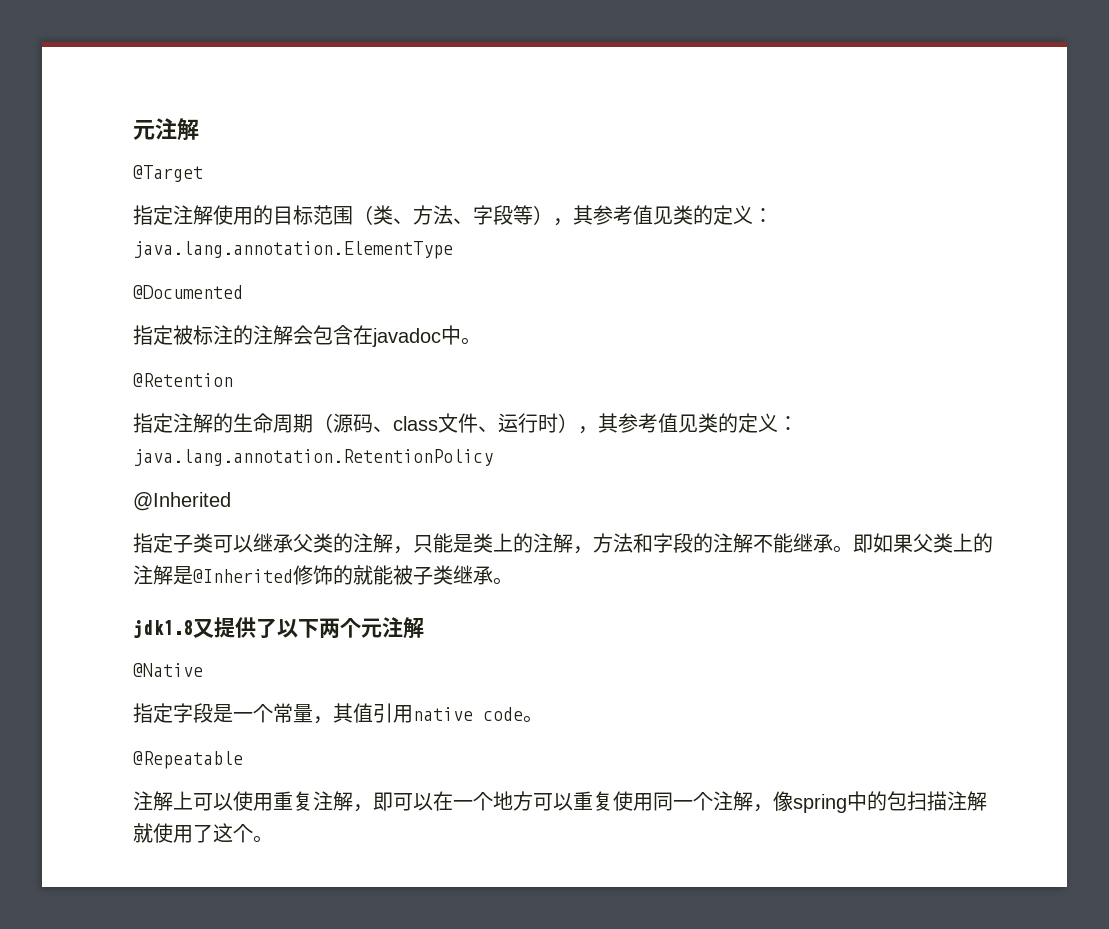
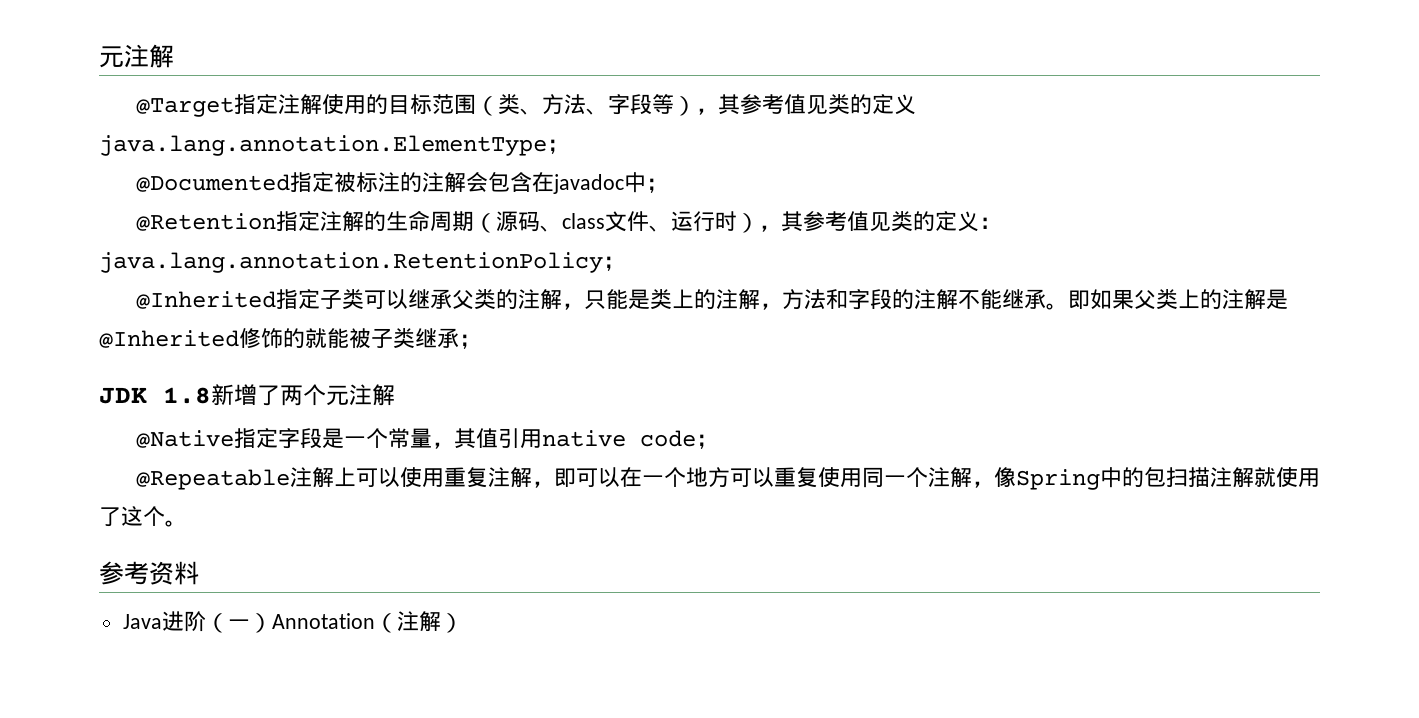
(203, 173) // -> (234, 107) none
[753,208,773,223] ： -> (916, 104) none
(453, 250) none -> [547,139,569,154] ；
(243, 292) // -> (290, 183) none
[461,337,481,345] 。 -> [645,178,668,193] ；
(233, 380) // -> (276, 222) none
[133,492,231,511] // @Inherited // -> [603,256,625,271] [135,291,276,309] ； // @Inherited
[493,577,513,585] [133,617,319,638] 。 // jdk1.8又提供了以下 -> [459,334,481,349] [99,384,280,406] ； // JDK 1.8新增了
(203, 670) // -> (234, 439) none
[523,715,543,723] 。 -> [695,434,718,449] ；
(243, 760) // -> (290, 479) none
[793,794,847,813] spring -> [1015,469,1100,490] Spring
(273, 839) none -> [99,561,199,585] [122,611,463,633] // 参考资料 // Java进阶（一）Annotation（注解）

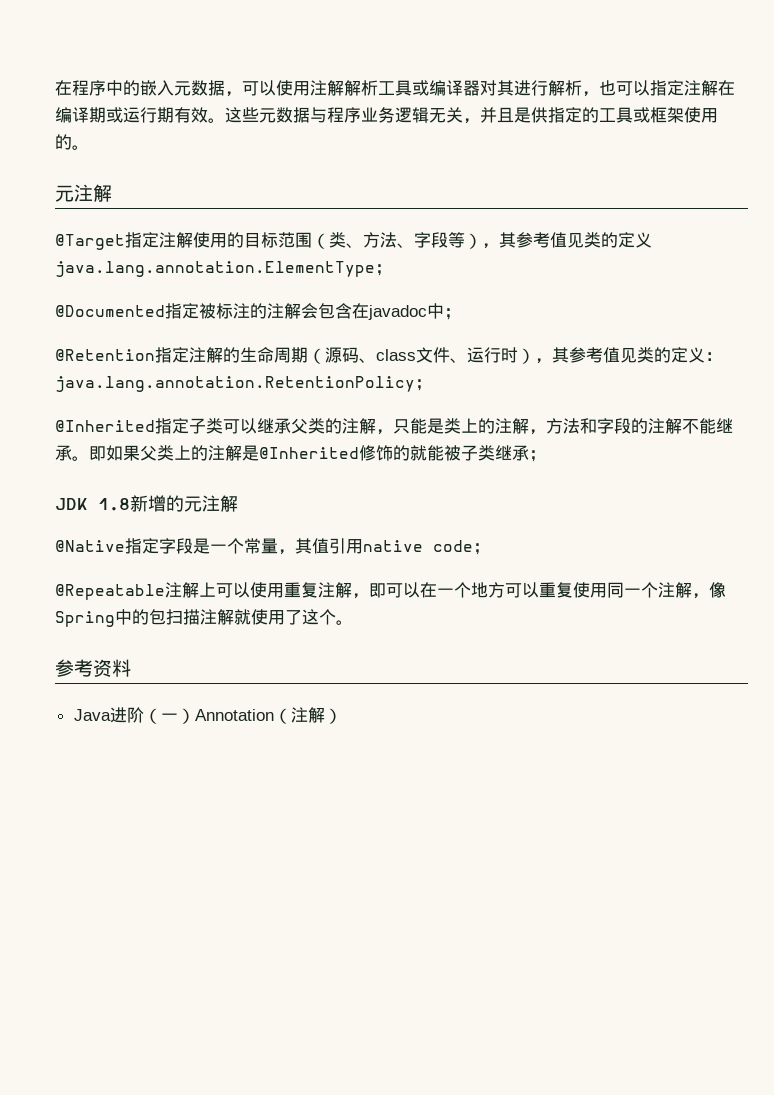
(99, 57) none -> [55,80,735,97] [55,107,718,124] [55,134,89,150] 在程序中的嵌入元数据，可以使用注解解析工具或编译器对其进行解析，也可以指定注解在编译期或运行期有效。这些元数据与程序业务逻辑无关，并且是供指定的工具或框架使用的。 //
[257,384,326,406] 了两个 -> [166,495,184,512] 的

